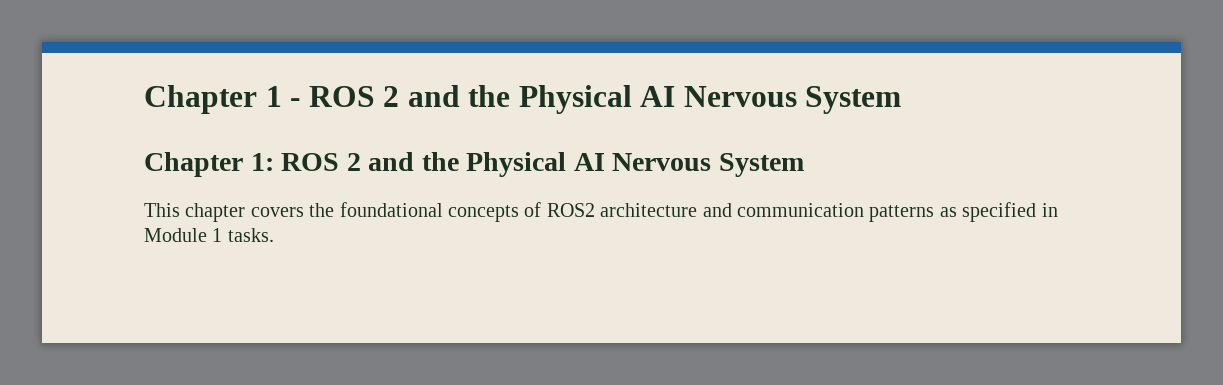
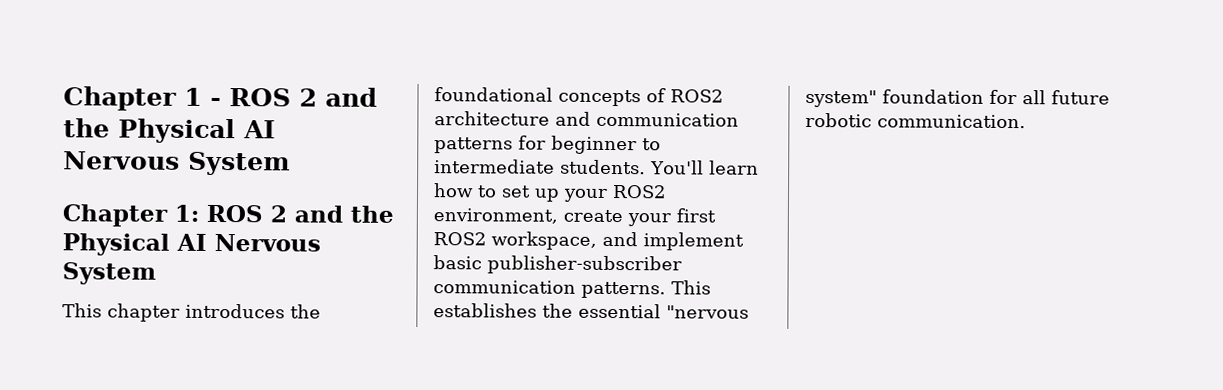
[250,207,304,217] covers -> [185,303,285,319] introduces
[939,202,1058,222] [144,228,274,242] as specified in Module 1 tasks. -> [518,135,661,155] [434,159,759,175] [433,183,666,202] [433,208,716,227] [433,231,744,251] [433,255,682,275] [433,280,711,299] [433,303,749,319] [805,89,1110,108] [805,112,1026,129] for beginner to intermediate students. You'll learn how to set up your ROS2 environment, create your first ROS2 workspace, and implement basic publisher-subscriber communication patterns. This establishes the essential "nervous system" foundation for all future robotic communication.

